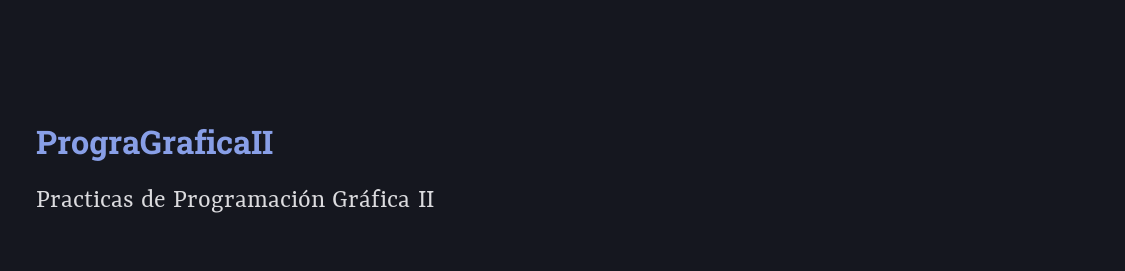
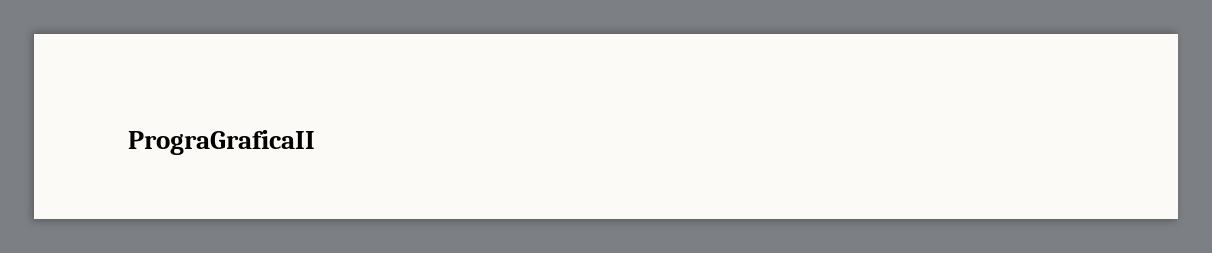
[36,189,434,213] // Practicas de Programación Gráfica II -> (315, 142) none

